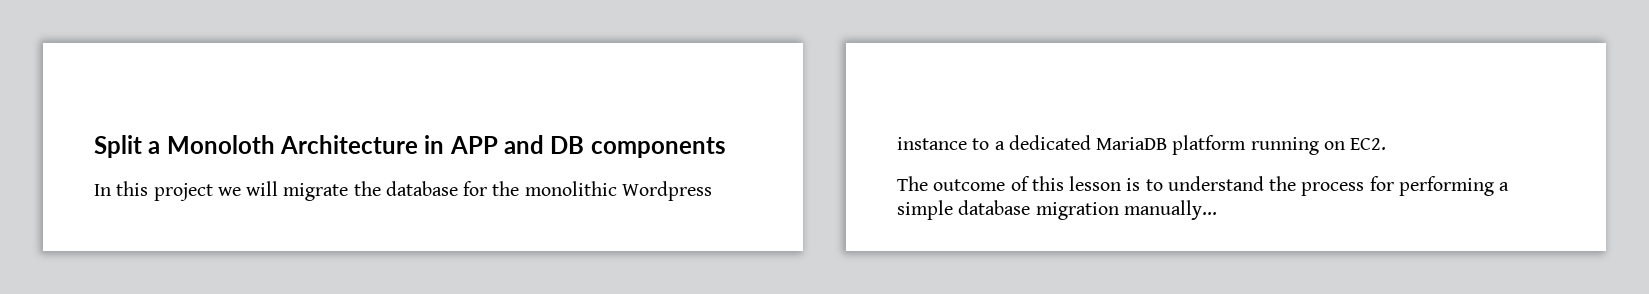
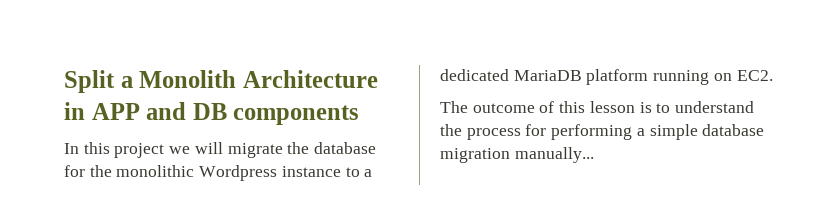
[166,135,275,154] Monoloth -> [139,70,237,88] Monolith

